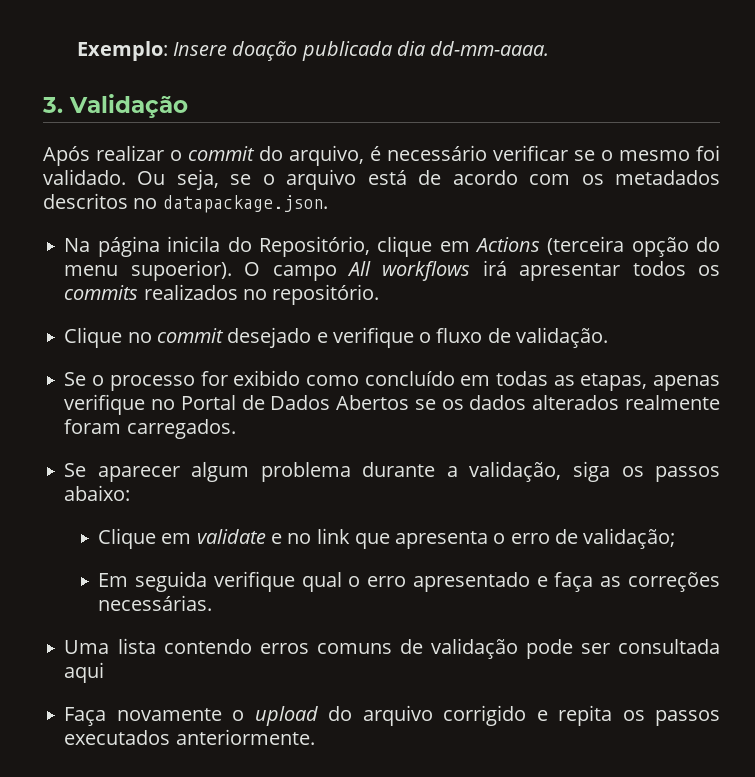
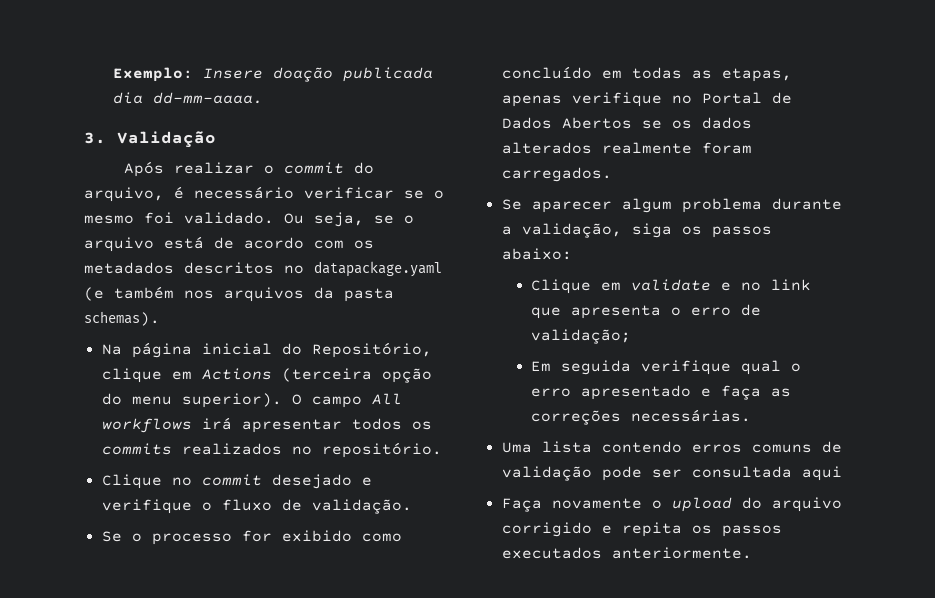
[162,195,328,213] datapackage.json. -> [314,261,442,277] [84,286,394,302] [84,311,160,326] datapackage.yaml (e também nos arquivos da pasta schemas).
[167,236,221,252] inicila -> [201,343,272,355] inicial
[130,260,232,281] supoerior). -> [181,393,282,408] superior).

